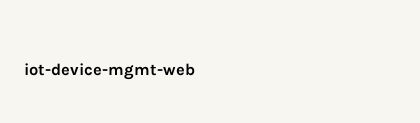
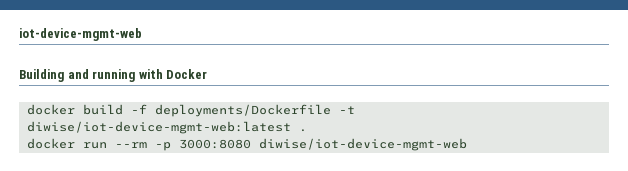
(195, 71) none -> [19,69,208,82] [26,104,355,117] [26,121,307,134] [26,138,467,151] // Building and running with Docker // docker build -f deployments/Dockerfile -t diwise/iot-device-mgmt-web:latest . // docker run --rm -p 3000:8080 diwise/iot-device-mgmt-web

